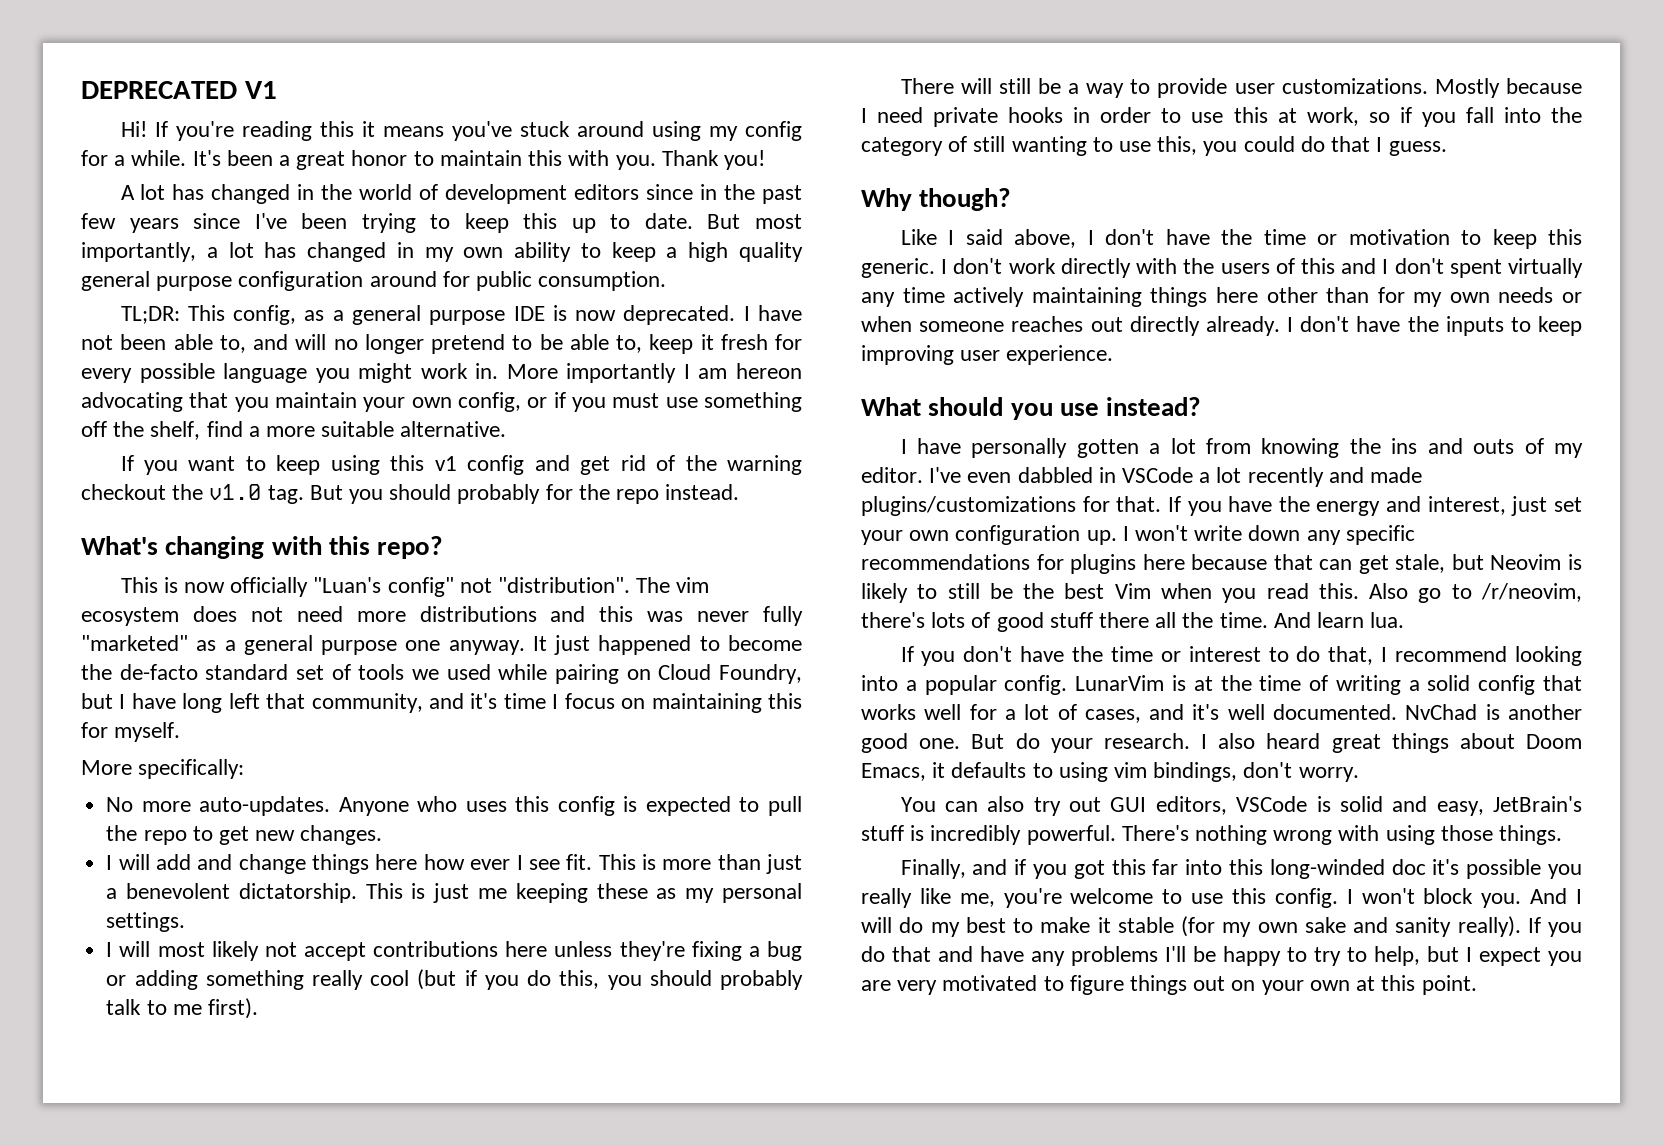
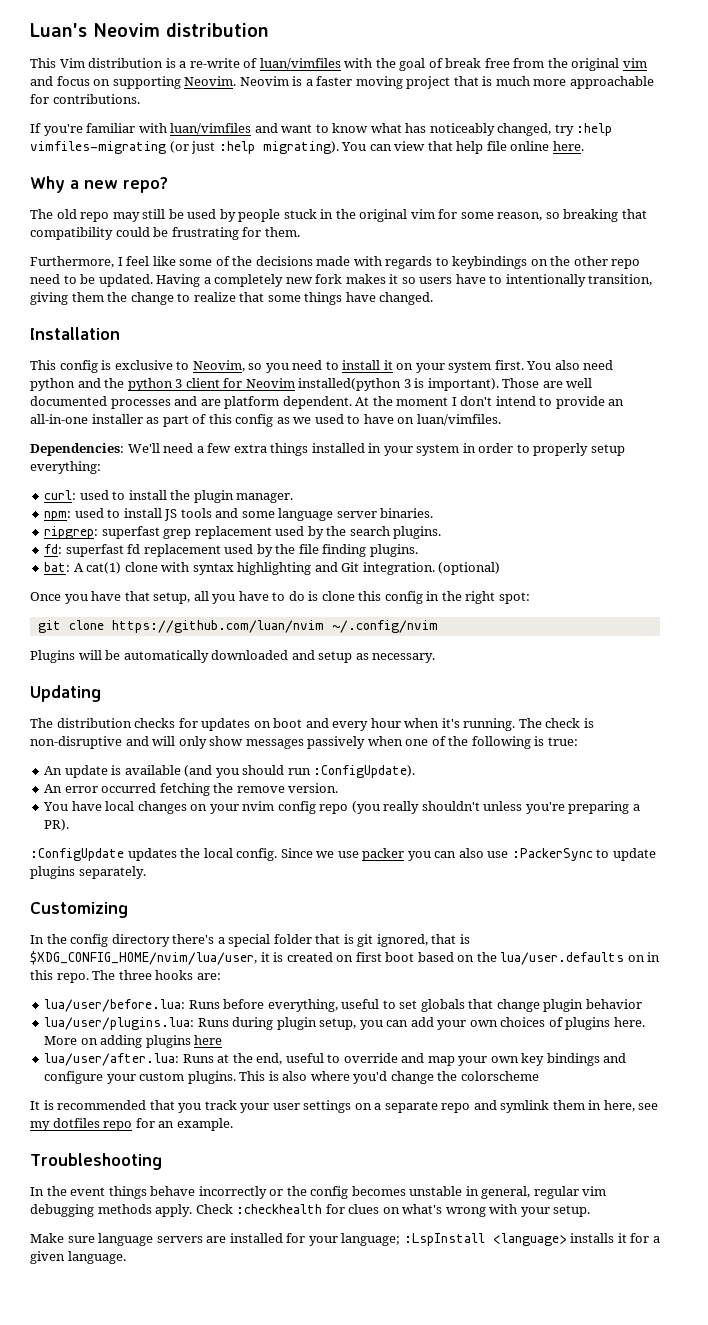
[81,81,277,99] [120,121,802,141] [81,150,765,170] [120,184,803,204] [81,213,803,233] [81,242,803,262] [81,271,667,291] [120,305,802,325] [81,334,802,354] [81,363,802,383] [81,392,802,412] [81,421,507,440] [120,455,803,475] [81,484,740,504] [81,536,444,559] [120,577,710,597] [81,606,803,626] [81,635,802,655] [81,664,802,684] [81,693,803,713] [81,722,181,742] [81,759,245,779] [106,796,802,816] [106,825,383,845] [106,854,803,874] [106,883,802,903] [106,912,186,932] [106,941,802,961] [106,969,804,990] [106,998,258,1019] [900,78,1582,98] [861,107,1582,127] [861,136,1447,156] [861,188,1012,211] [900,229,1583,249] [861,258,1583,278] [861,287,1582,307] [861,316,1582,336] [861,345,1114,365] [861,397,1202,420] [900,438,1583,458] [861,467,1423,487] [861,496,1582,516] [861,525,1415,545] [861,554,1582,574] [861,583,1582,603] [861,612,1405,632] [900,646,1582,666] [861,675,1582,695] [861,704,1582,723] [861,733,1582,753] [861,762,1359,782] [900,796,1582,816] [861,825,1563,845] [900,859,1582,879] [861,888,1582,908] [861,916,1582,937] [861,946,1582,966] [861,975,1477,995] DEPRECATED V1 // Hi! If you're reading this it means you've stuck around using my config for a while. It's been a great honor to maintain this with you. Thank you! // A lot has changed in the world of development editors since in the past few years since I've been trying to keep this up to date. But most importantly, a lot has changed in my own ability to keep a high quality general purpose configuration around for public consumption. // TL;DR: This config, as a general purpose IDE is now deprecated. I have not been able to, and will no longer pretend to be able to, keep it fresh for every possible language you might work in. More importantly I am hereon advocating that you maintain your own config, or if you must use something off the shelf, find a more suitable alternative. // If you want to keep using this v1 config and get rid of the warning checkout the v1.0 tag. But you should probably for the repo instead. // What's changing with this repo? // This is now officially "Luan's config" not "distribution". The vim ecosystem does not need more distributions and this was never fully "marketed" as a general purpose one anyway. It just happened to become the de-facto standard set of tools we used while pairing on Cloud Foundry, but I have long left that community, and it's time I focus on maintaining this for myself. // More specifically: // No more auto-updates. Anyone who uses this config is expected to pull the repo to get new changes. // I will add and change things here how ever I see fit. This is more than just a benevolent dictatorship. This is just me keeping these as my personal settings. // I will most likely not accept contributions here unless they're fixing a bug or adding something really cool (but if you do this, you should probably talk to me first). // There will still be a way to provide user customizations. Mostly because I need private hooks in order to use this at work, so if you fall into the category of still wanting to use this, you could do that I guess. // Why though? // Like I said above, I don't have the time or motivation to keep this generic. I don't work directly with the users of this and I don't spent virtually any time actively maintaining things here other than for my own needs or when someone reaches out directly already. I don't have the inputs to keep improving user experience. // What should you use instead? // I have personally gotten a lot from knowing the ins and outs of my editor. I've even dabbled in VSCode a lot recently and made plugins/customizations for that. If you have the energy and interest, just set your own configuration up. I won't write down any specific recommendations for plugins here because that can get stale, but Neovim is likely to still be the best Vim when you read this. Also go to /r/neovim, there's lots of good stuff there all the time. And learn lua. // If you don't have the time or interest to do that, I recommend looking into a popular config. LunarVim is at the time of writing a solid config that works well for a lot of cases, and it's well documented. NvChad is another good one. But do your research. I also heard great things about Doom Emacs, it defaults to using vim bindings, don't worry. // You can also try out GUI editors, VSCode is solid and easy, JetBrain's stuff is incredibly powerful. There's nothing wrong with using those things. // Finally, and if you got this far into this long-winded doc it's possible you really like me, you're welcome to use this config. I won't block you. And I will do my best to make it stable (for my own sake and sanity really). If you do that and have any problems I'll be happy to try to help, but I expect you are very motivated to figure things out on your own at this point. -> [30,23,269,37] [30,58,647,71] [30,76,654,89] [30,94,140,104] [30,123,613,136] [30,141,584,154] [30,176,168,193] [30,209,647,222] [30,227,300,240] [30,256,641,269] [30,274,653,287] [30,292,434,305] [30,327,120,340] [30,360,614,373] [30,378,593,391] [30,396,625,409] [30,414,501,427] [30,443,625,456] [30,461,101,474] [44,490,294,503] [44,508,434,521] [44,526,442,539] [44,544,418,557] [44,562,501,575] [30,591,530,604] [37,620,438,633] [30,650,436,663] [30,685,101,702] [30,718,594,731] [30,736,578,749] [44,765,416,778] [44,783,339,796] [43,801,640,814] [44,819,70,831] [30,848,656,861] [30,866,146,879] [30,902,128,918] [30,934,470,947] [30,951,661,965] [30,970,221,983] [44,999,642,1012] [44,1017,645,1030] [44,1035,223,1048] [44,1053,627,1066] [44,1071,539,1084] [30,1100,659,1113] [30,1118,233,1131] [30,1153,162,1170] [30,1186,607,1199] [30,1204,591,1217] [30,1233,660,1246] [30,1251,126,1264] Luan's Neovim distribution // This Vim distribution is a re-write of luan/vimfiles with the goal of break free from the original vim and focus on supporting Neovim. Neovim is a faster moving project that is much more approachable for contributions. // If you're familiar with luan/vimfiles and want to know what has noticeably changed, try :help vimfiles-migrating (or just :help migrating). You can view that help file online here. // Why a new repo? // The old repo may still be used by people stuck in the original vim for some reason, so breaking that compatibility could be frustrating for them. // Furthermore, I feel like some of the decisions made with regards to keybindings on the other repo need to be updated. Having a completely new fork makes it so users have to intentionally transition, giving them the change to realize that some things have changed. // Installation // This config is exclusive to Neovim, so you need to install it on your system first. You also need python and the python 3 client for Neovim installed(python 3 is important). Those are well documented processes and are platform dependent. At the moment I don't intend to provide an all-in-one installer as part of this config as we used to have on luan/vimfiles. // Dependencies: We'll need a few extra things installed in your system in order to properly setup everything: // curl: used to install the plugin manager. // npm: used to install JS tools and some language server binaries. // ripgrep: superfast grep replacement used by the search plugins. // fd: superfast fd replacement used by the file finding plugins. // bat: A cat(1) clone with syntax highlighting and Git integration. (optional) // Once you have that setup, all you have to do is clone this config in the right spot: // git clone https://github.com/luan/nvim ~/.config/nvim // Plugins will be automatically downloaded and setup as necessary. // Updating // The distribution checks for updates on boot and every hour when it's running. The check is non-disruptive and will only show messages passively when one of the following is true: // An update is available (and you should run :ConfigUpdate). // An error occurred fetching the remove version. // You have local changes on your nvim config repo (you really shouldn't unless you're preparing a PR). // :ConfigUpdate updates the local config. Since we use packer you can also use :PackerSync to update plugins separately. // Customizing // In the config directory there's a special folder that is git ignored, that is $XDG_CONFIG_HOME/nvim/lua/user, it is created on first boot based on the lua/user.defaults on in this repo. The three hooks are: // lua/user/before.lua: Runs before everything, useful to set globals that change plugin behavior // lua/user/plugins.lua: Runs during plugin setup, you can add your own choices of plugins here. More on adding plugins here // lua/user/after.lua: Runs at the end, useful to override and map your own key bindings and configure your custom plugins. This is also where you'd change the colorscheme // It is recommended that you track your user settings on a separate repo and symlink them in here, see my dotfiles repo for an example. // Troubleshooting // In the event things behave incorrectly or the config becomes unstable in general, regular vim debugging methods apply. Check :checkhealth for clues on what's wrong with your setup. // Make sure language servers are installed for your language; :LspInstall <language> installs it for a given language.

